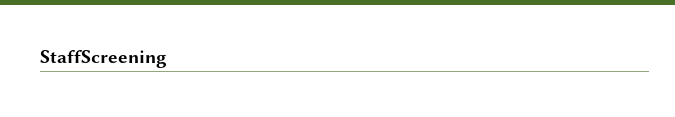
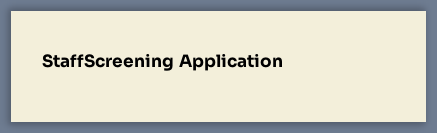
(167, 59) none -> [178,53,283,71] Application

